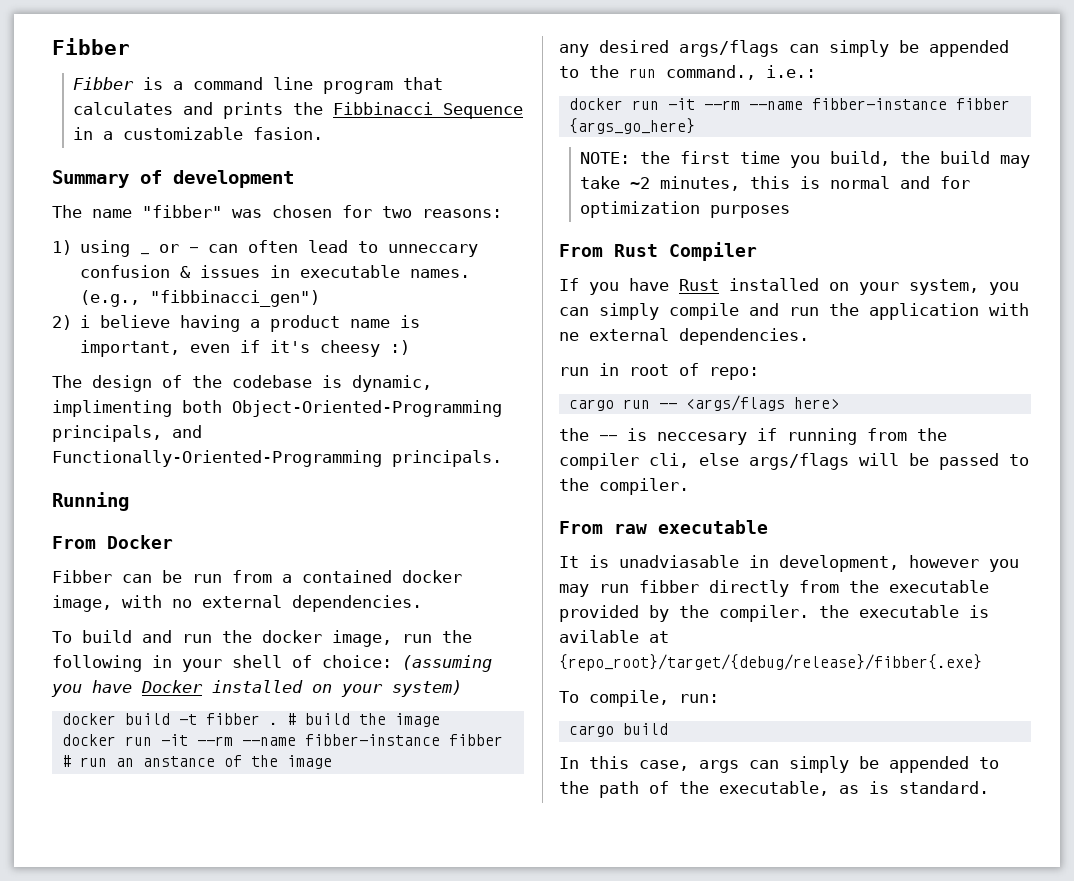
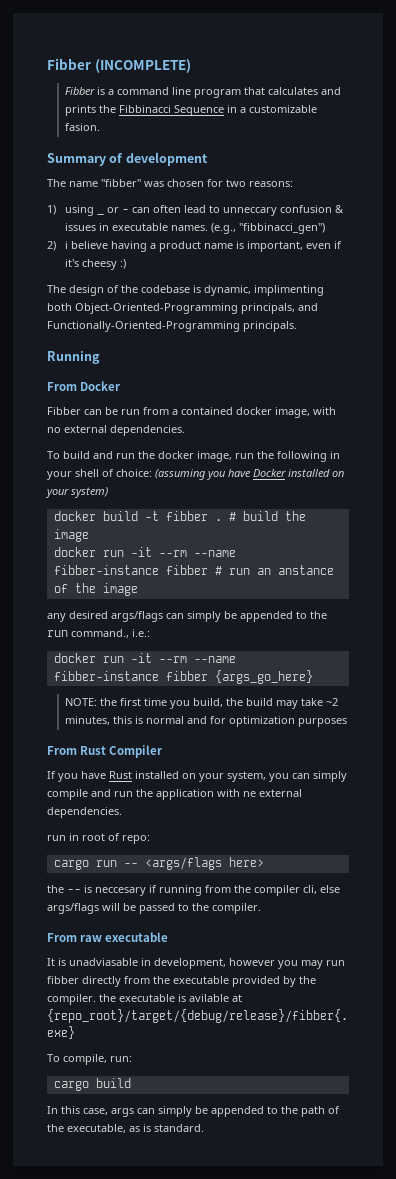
[52,38,130,55] Fibber -> [47,58,191,73] Fibber (INCOMPLETE)

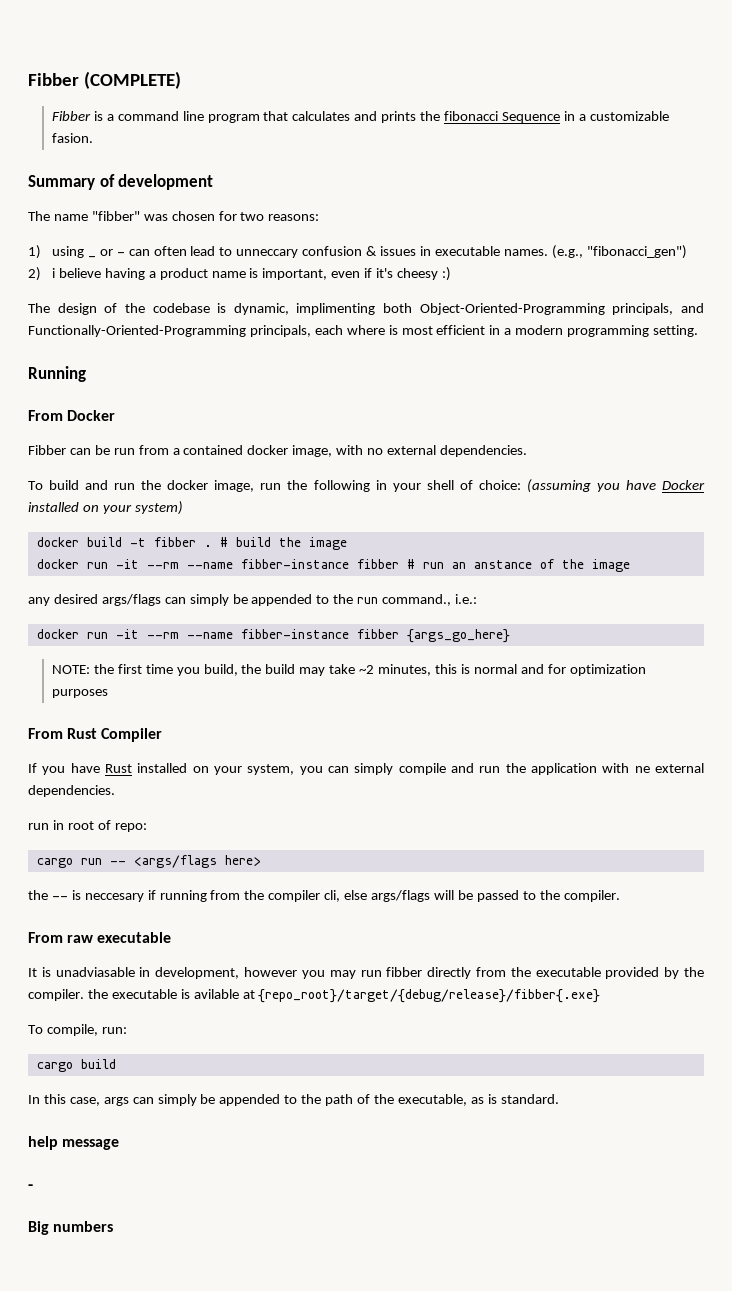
[47,58,191,73] Fibber (INCOMPLETE) -> [28,71,181,89] Fibber (COMPLETE)
[118,105,171,113] Fibbinacci -> [444,111,499,121] fibonacci
[238,223,325,234] "fibbinacci_gen") -> [586,245,687,259] "fibonacci_gen")
[243,321,297,332] principals. -> [249,325,699,337] principals, each where is most efficient in a modern programming setting.
(204, 1128) none -> [28,1136,120,1150] [28,1184,33,1190] [28,1221,114,1235] // help message // - // Big numbers

